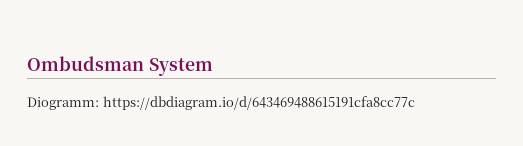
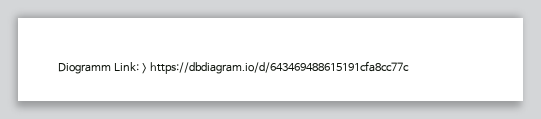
[27,56,213,76] [27,97,99,110] Ombudsman System // Diogramm: -> [58,62,147,74] Diogramm Link: >

